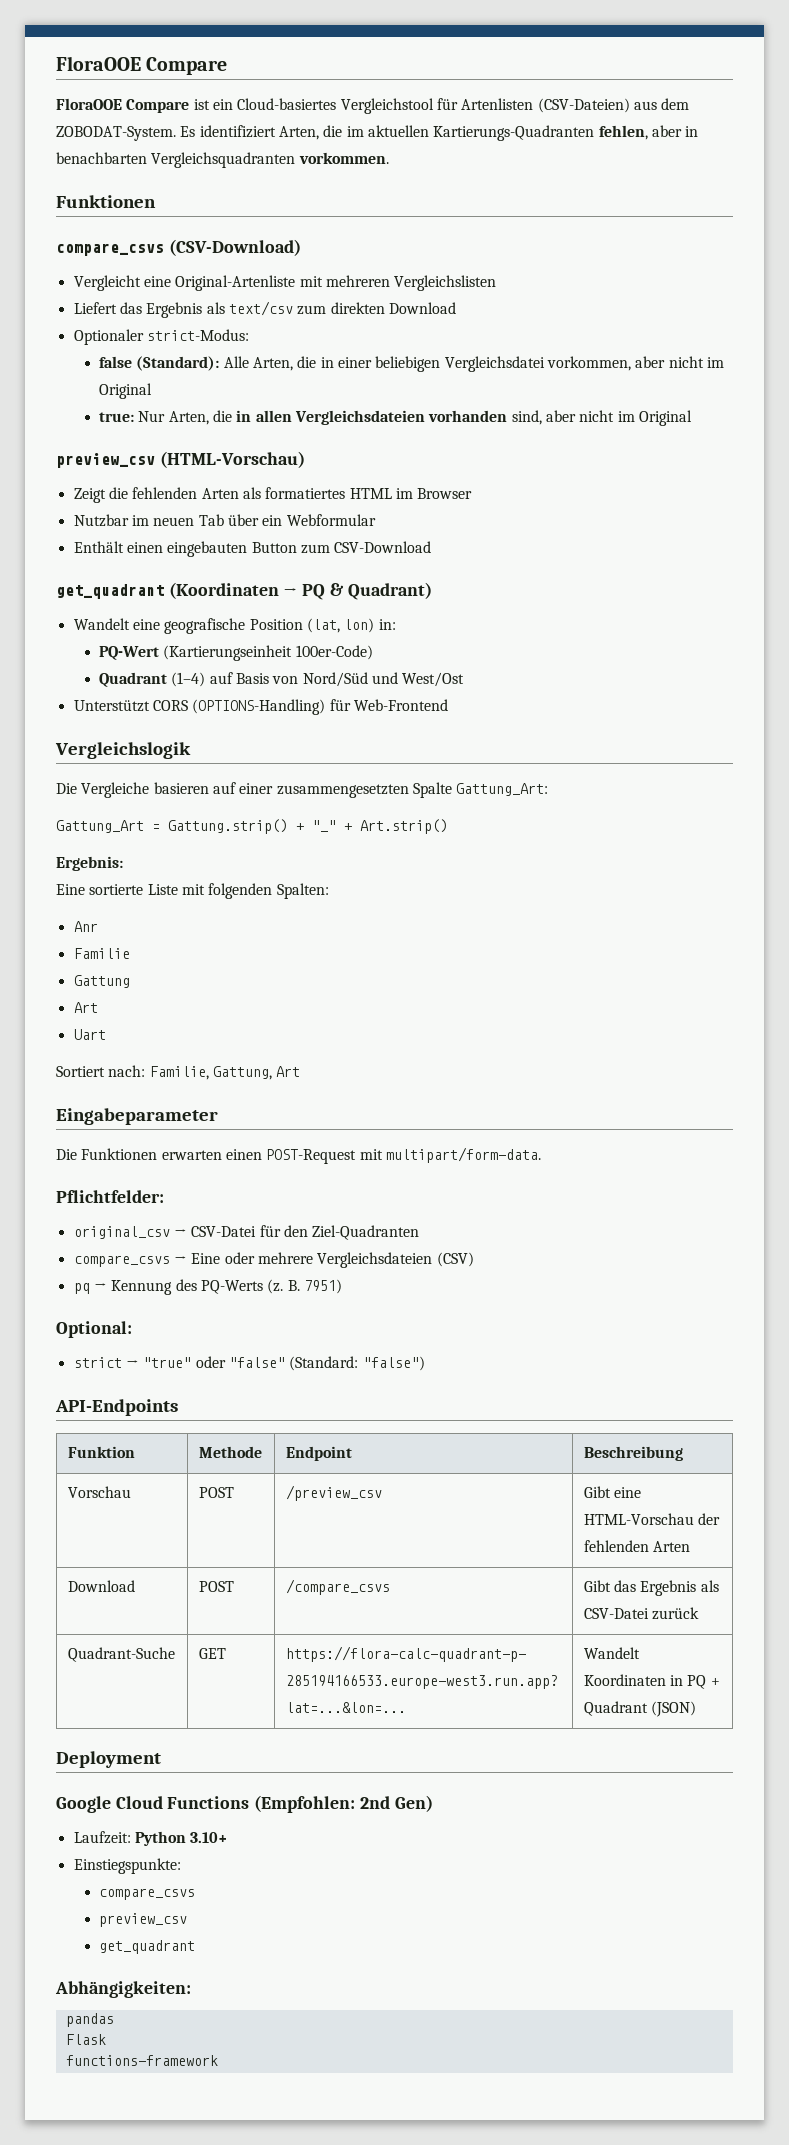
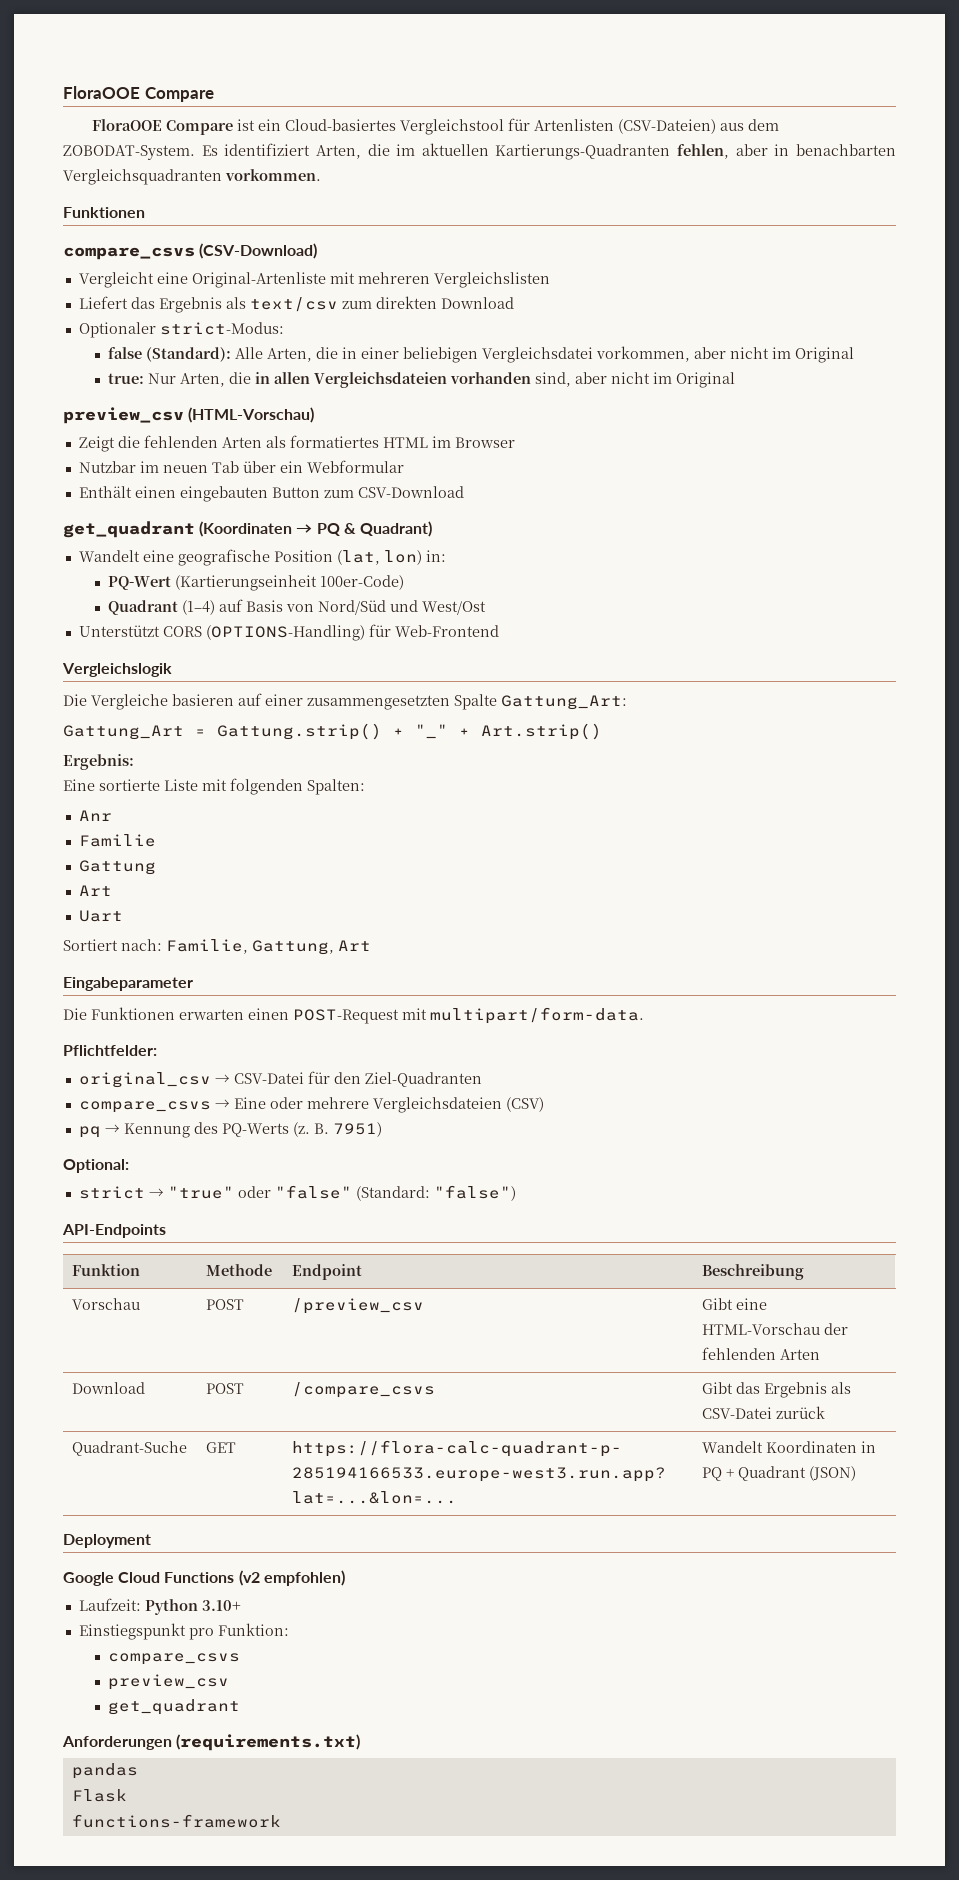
[254,1795,433,1813] (Empfohlen: 2nd Gen) -> [238,1570,345,1586] (v2 empfohlen)
[73,1858,181,1874] Einstiegspunkte: -> [78,1623,289,1640] Einstiegspunkt pro Funktion:
[55,1981,191,1998] Abhängigkeiten: -> [62,1734,361,1751] Anforderungen (requirements.txt)

